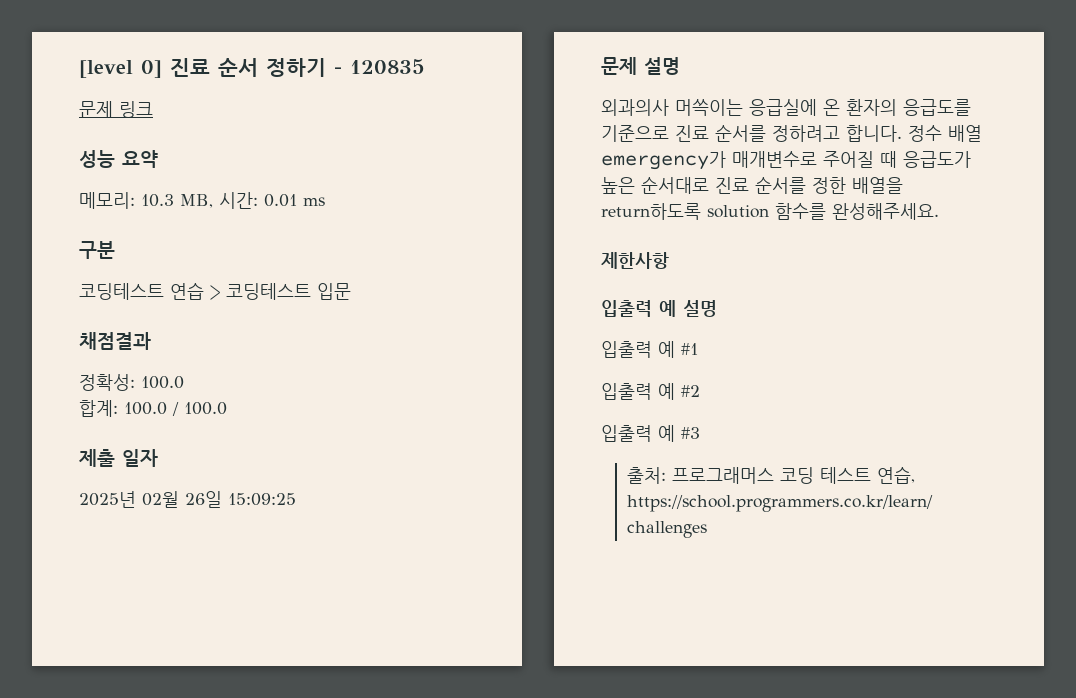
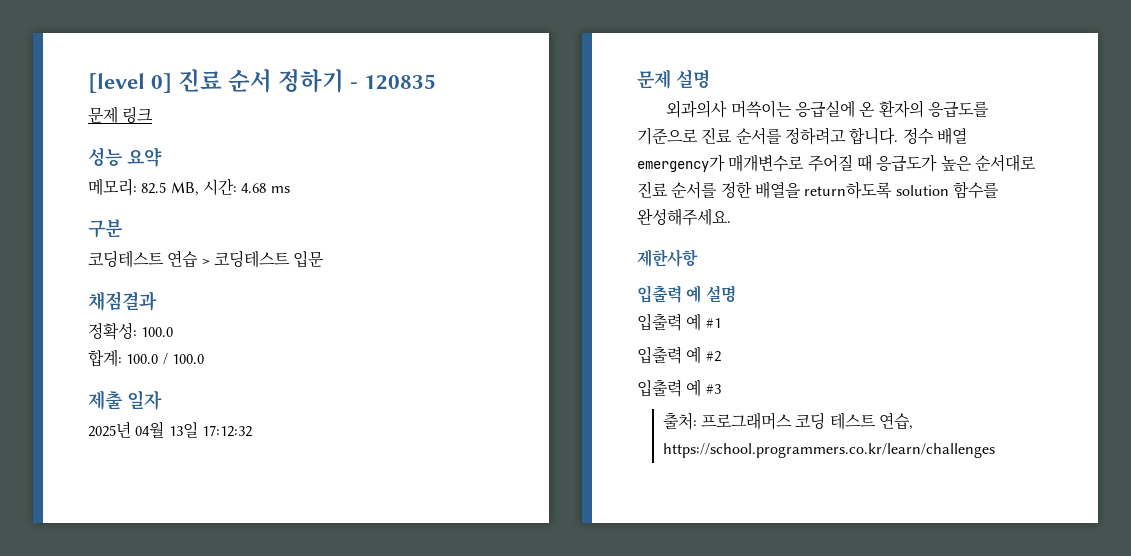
[141,194,174,207] 10.3 -> [141,182,167,194] 82.5
[264,194,297,207] 0.01 -> [241,183,267,193] 4.68
[142,491,296,508] 02월 26일 15:09:25 -> [135,421,252,438] 04월 13일 17:12:32

